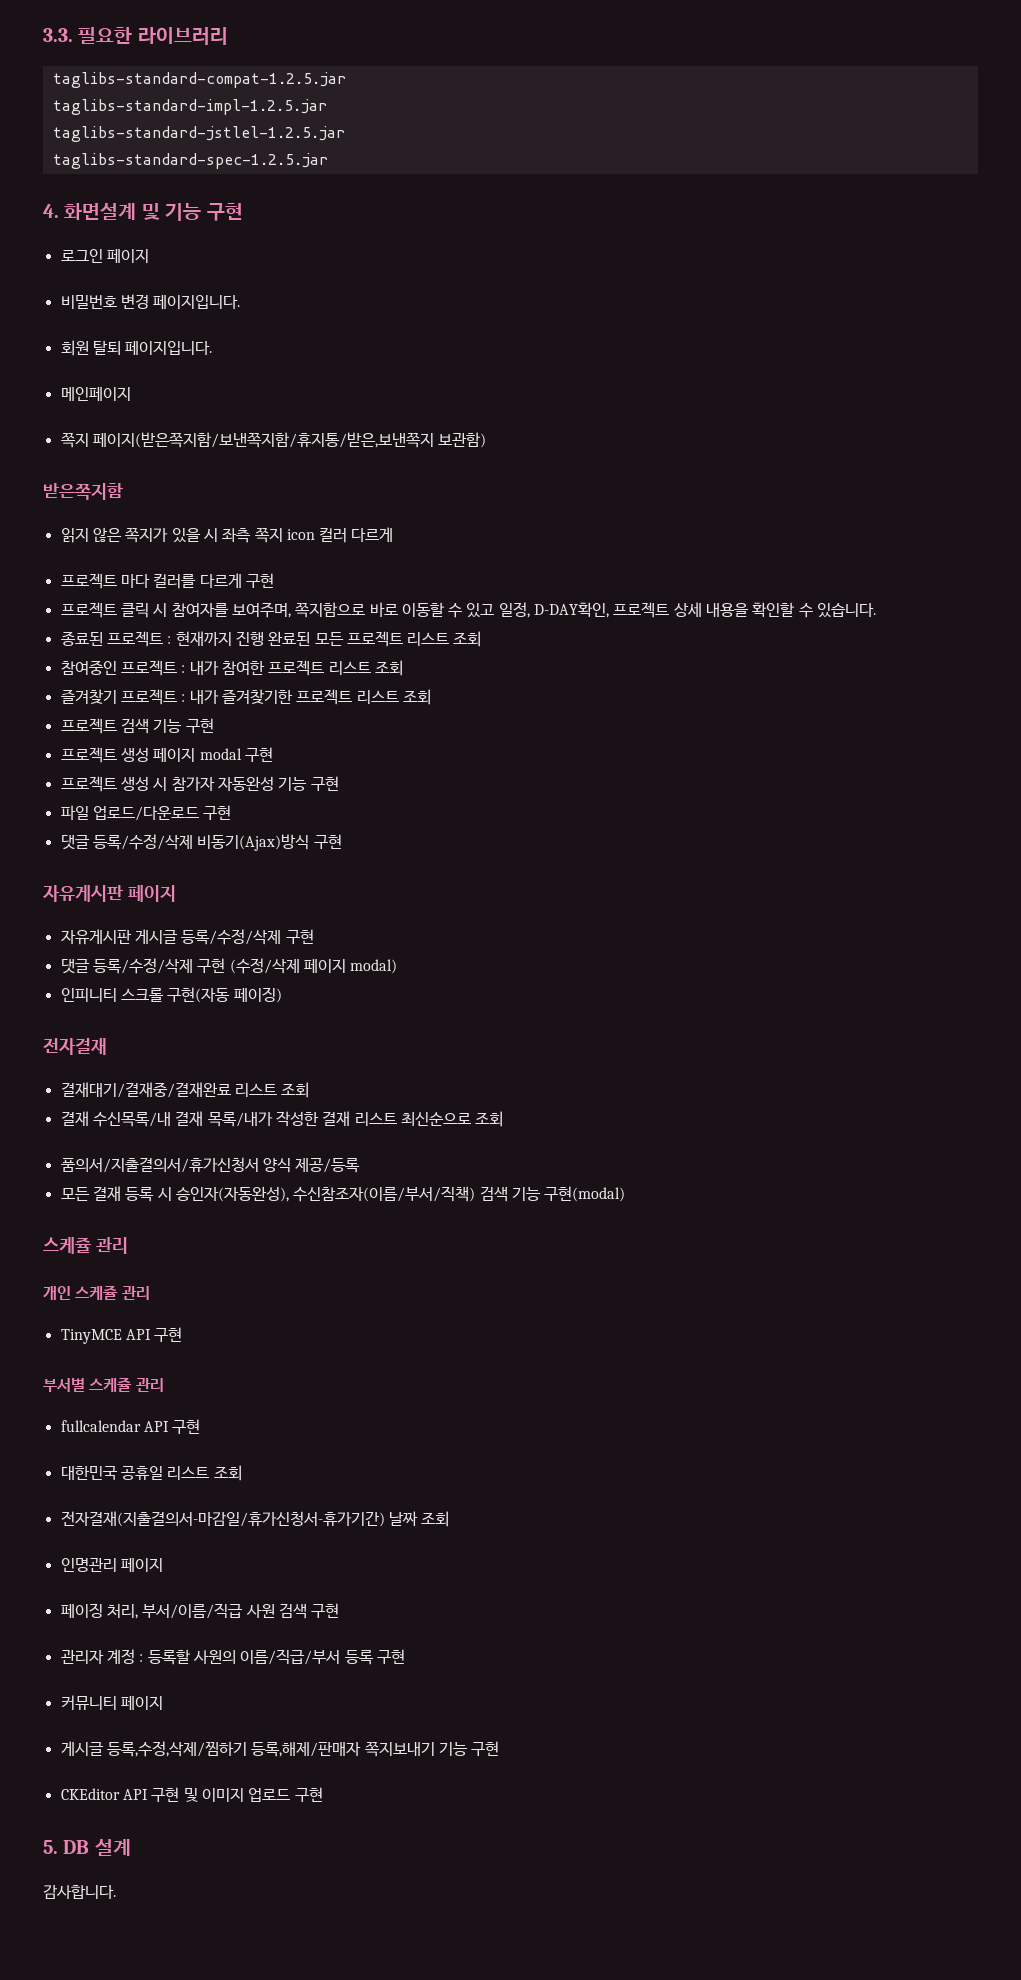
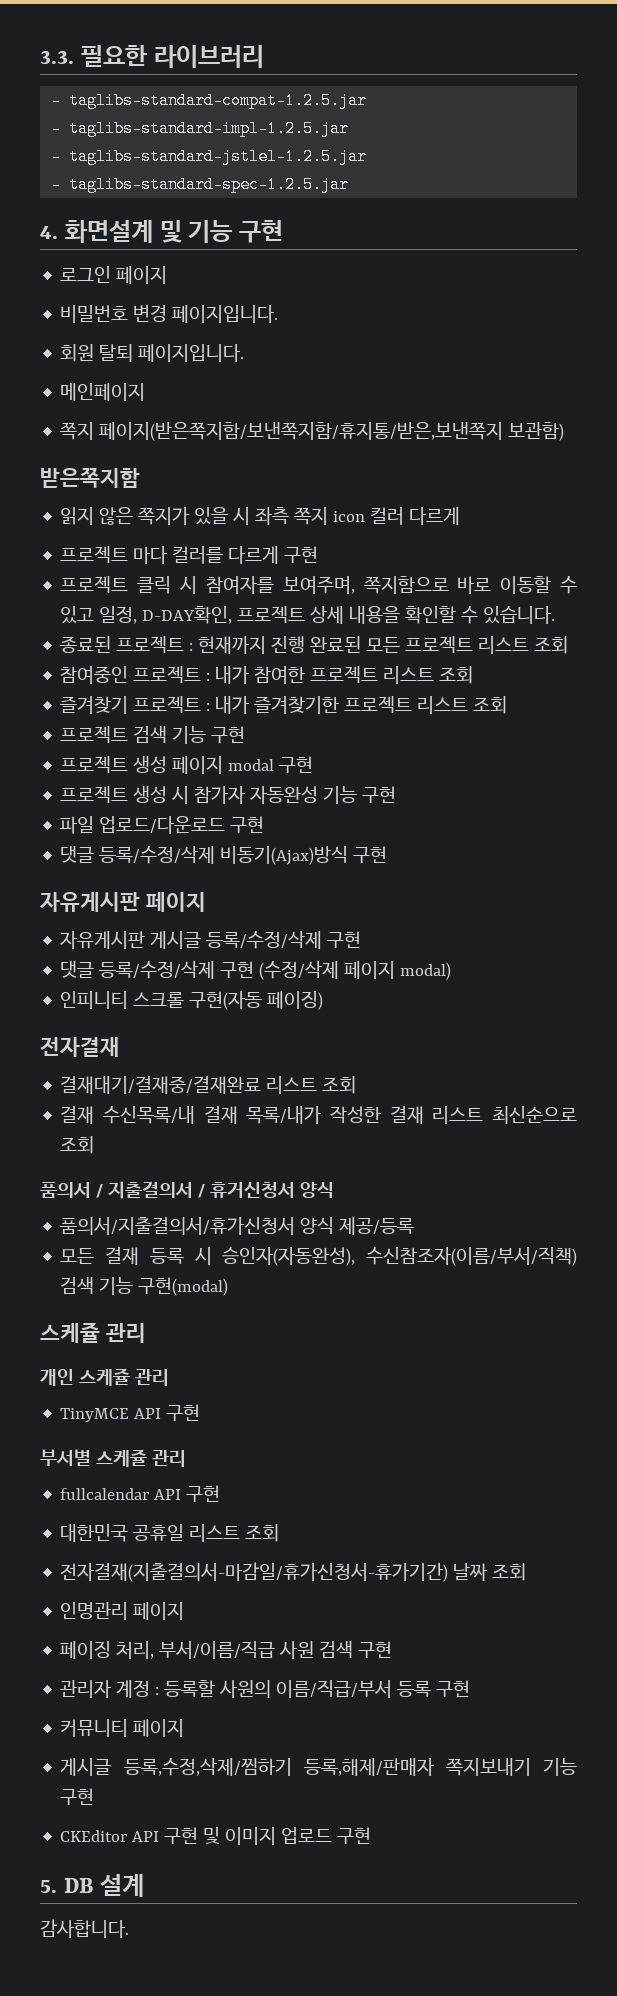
(228, 36) none -> [51,92,62,109] -
(346, 80) none -> [51,120,62,137] -
(327, 107) none -> [51,148,62,165] -
(345, 134) none -> [51,176,62,193] -
(504, 1119) none -> [40,1181,334,1199] // 품의서 / 지출결의서 / 휴거신청서 양식

